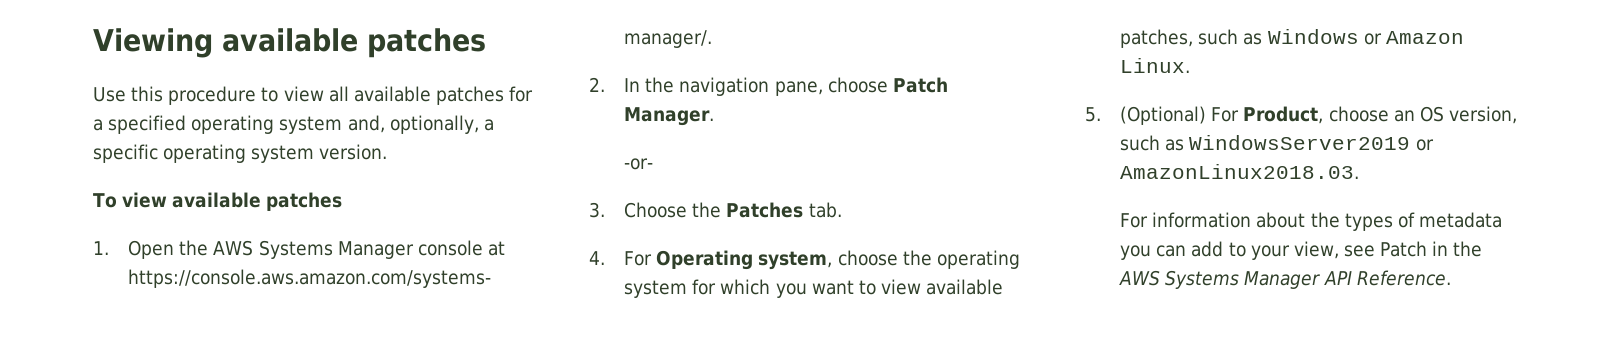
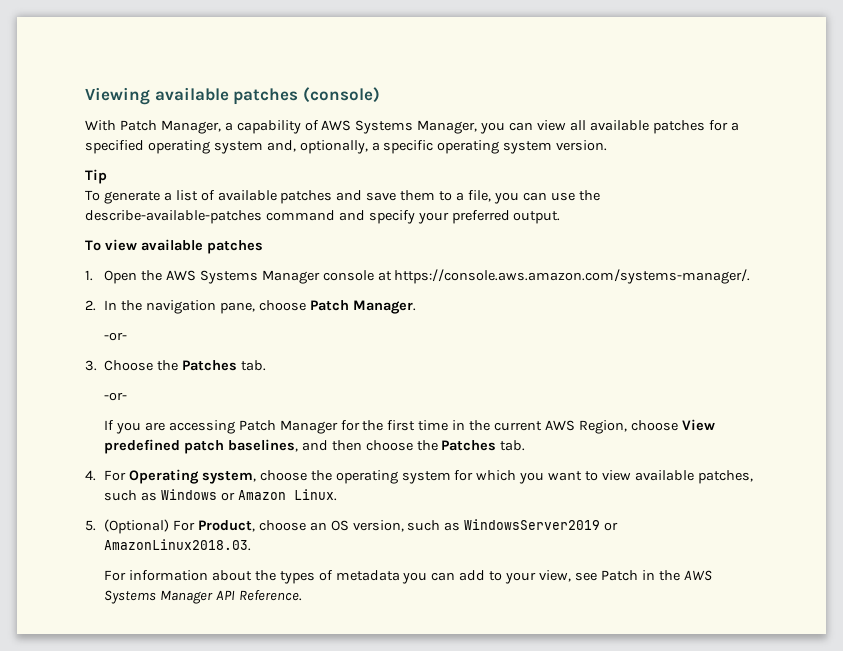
[93,86,279,105] // Use this procedure to -> [302,87,380,103] [85,120,534,134] (console) // With Patch Manager, a capability of AWS Systems Manager, you can
(388, 152) none -> [85,169,107,184] [85,190,600,204] [85,210,561,224] // Tip // To generate a list of available patches and save them to a file, you can use the describe-available-patches command and specify your preferred output.
(842, 210) none -> [104,392,128,401] [104,419,715,434] [104,439,526,454] // -or- // If you are accessing Patch Manager for the first time in the current AWS Region, choose View predefined patch baselines, and then choose the Patches tab.

